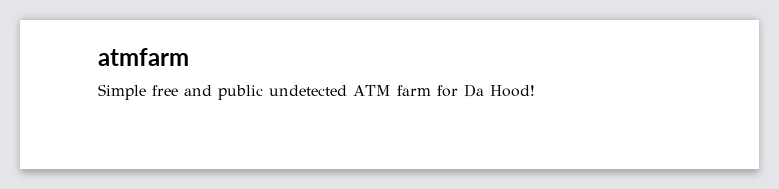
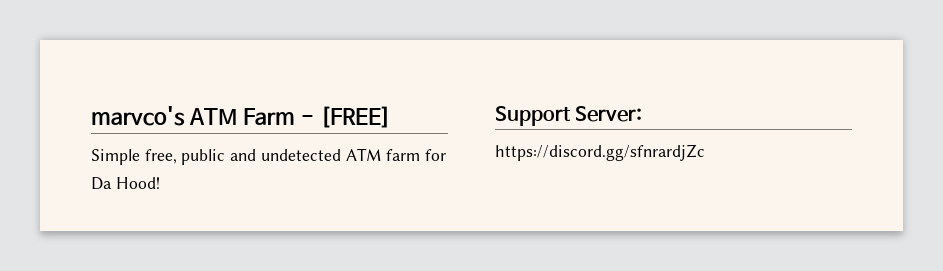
[98,48,189,66] [98,84,263,100] atmfarm // Simple free and public -> [91,106,391,128] [91,149,257,165] marvco's ATM Farm - [FREE] // Simple free, public and
(535, 91) none -> [495,106,643,126] [495,144,705,161] // Support Server: // https://discord.gg/sfnrardjZc

